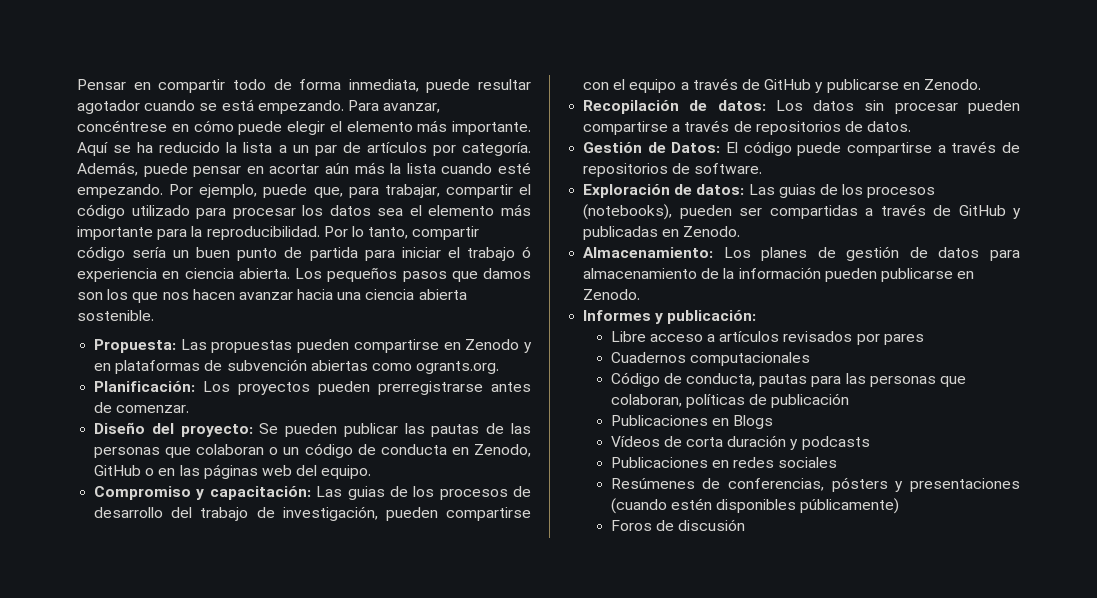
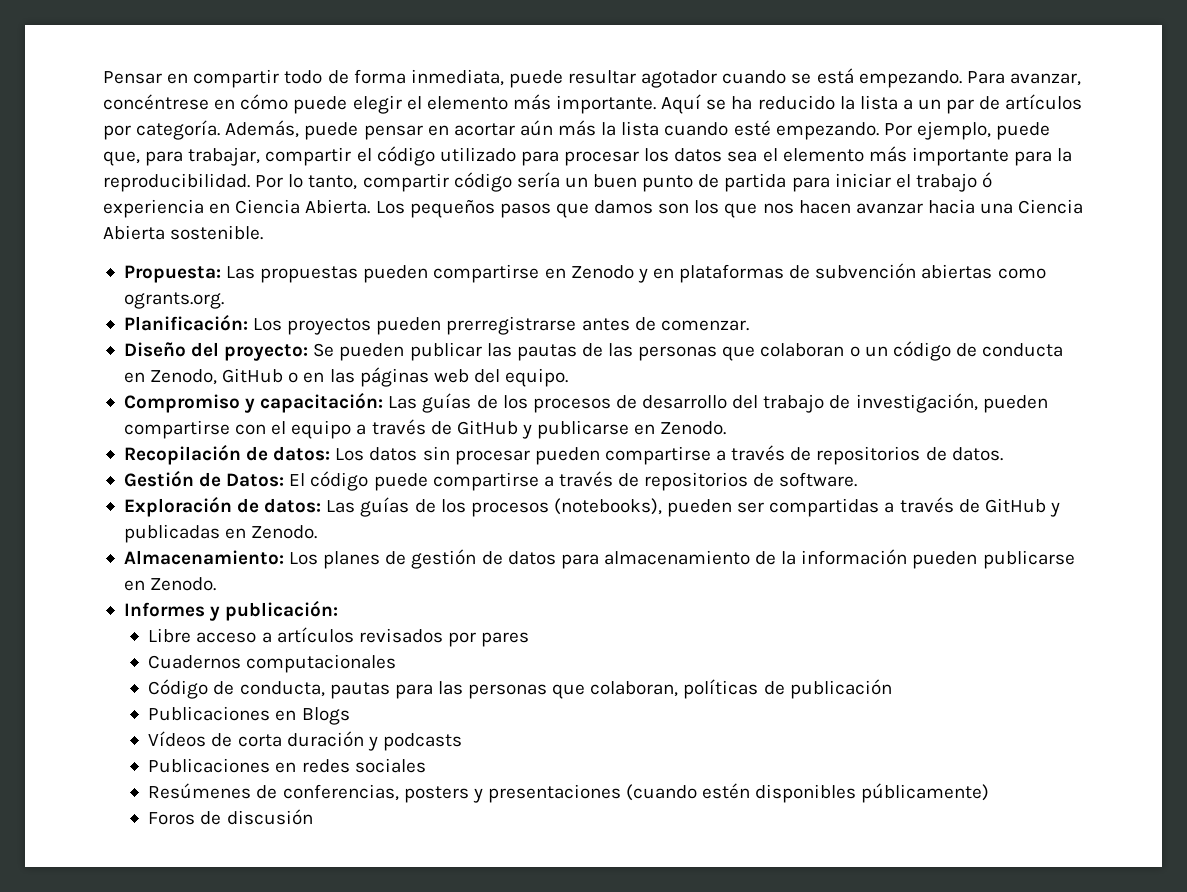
[184,268,290,279] ciencia abierta. -> [235,199,371,214] Ciencia Abierta.
[365,289,467,300] ciencia abierta -> [1018,199,1084,214] [103,225,165,240] Ciencia Abierta
[347,486,385,500] guias -> [422,393,472,413] guías
[778,184,816,198] guias -> [360,497,410,517] guías
[831,477,888,492] pósters -> [403,786,469,803] posters

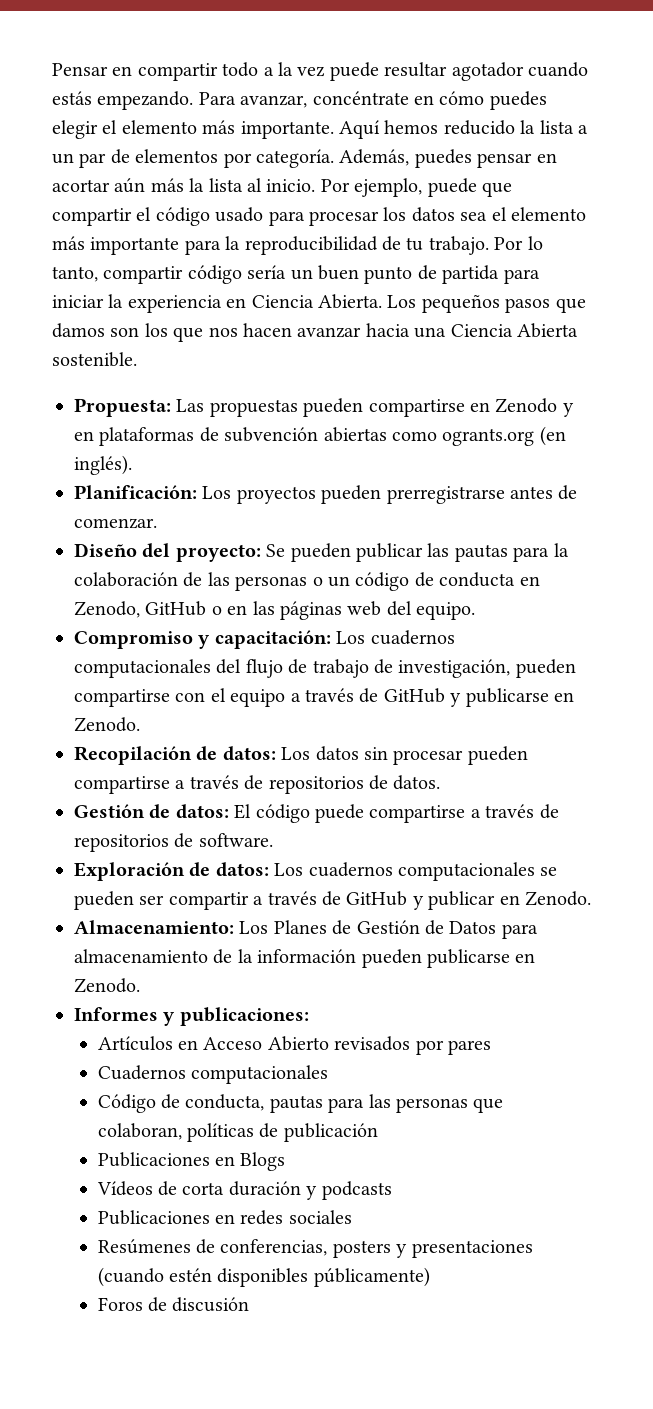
[327,69,504,86] de forma inmediata, -> [263,62,326,77] a la vez
[791,68,854,84] se está -> [52,91,92,105] estás
[103,94,209,110] concéntrese -> [312,91,409,105] concéntrate
[293,96,348,114] puede -> [489,91,547,110] puedes
[706,96,753,110] se ha -> [384,120,439,134] hemos
[1005,94,1083,110] artículos -> [135,149,219,163] elementos
[304,122,359,140] puede -> [414,149,472,168] puedes
[664,120,1051,140] [103,147,261,166] cuando esté empezando. Por ejemplo, puede que, para trabajar, -> [247,178,512,197] al inicio. Por ejemplo, puede que
[439,147,516,162] utilizado -> [215,207,264,222] usado
[103,173,250,192] reproducibilidad. -> [244,236,489,255] reproducibilidad de tu trabajo.
[895,172,993,192] el trabajo ó -> [108,294,124,308] la
[123,292,224,309] ogrants.org. -> [442,426,566,446] [74,455,132,475] ogrants.org (en inglés).
(577, 352) none -> [513,543,569,562] [74,572,178,587] para la colaboración
[722,343,845,361] que colaboran -> (308, 583) none
[388,393,759,413] Las guías de los procesos de desarrollo del -> [336,630,455,645] [74,659,308,678] Los cuadernos computacionales del flujo de
[226,473,285,487] Datos: -> [175,804,229,819] datos:
[326,497,662,517] Las guías de los procesos (notebooks), -> [274,862,558,881] Los cuadernos computacionales se
[769,497,1060,517] [123,524,220,543] compartidas a través de GitHub y publicadas -> [168,891,496,910] compartir a través de GitHub y publicar
[323,549,556,569] planes de gestión de datos -> [273,920,497,935] Planes de Gestión de Datos
[225,601,339,621] [148,627,354,643] publicación: // Libre acceso a artículos -> [179,1007,309,1026] [97,1036,329,1051] publicaciones: // Artículos en Acceso Abierto

